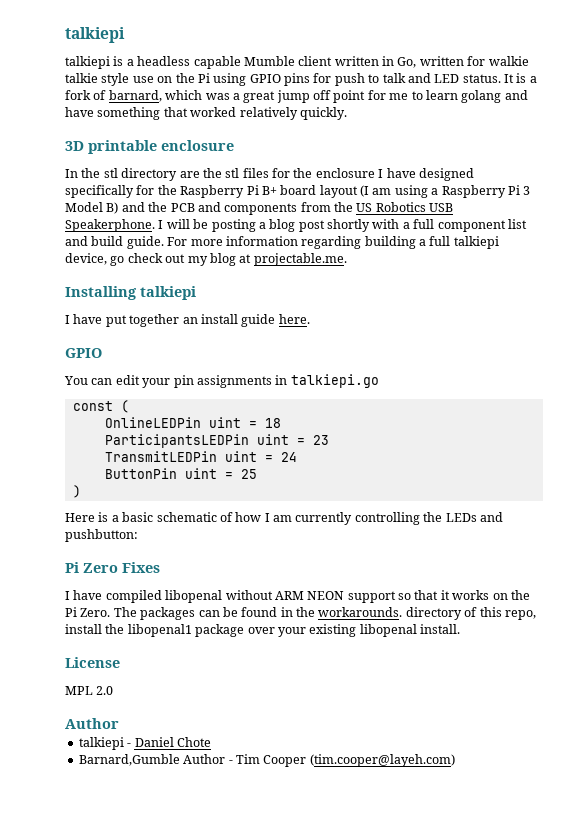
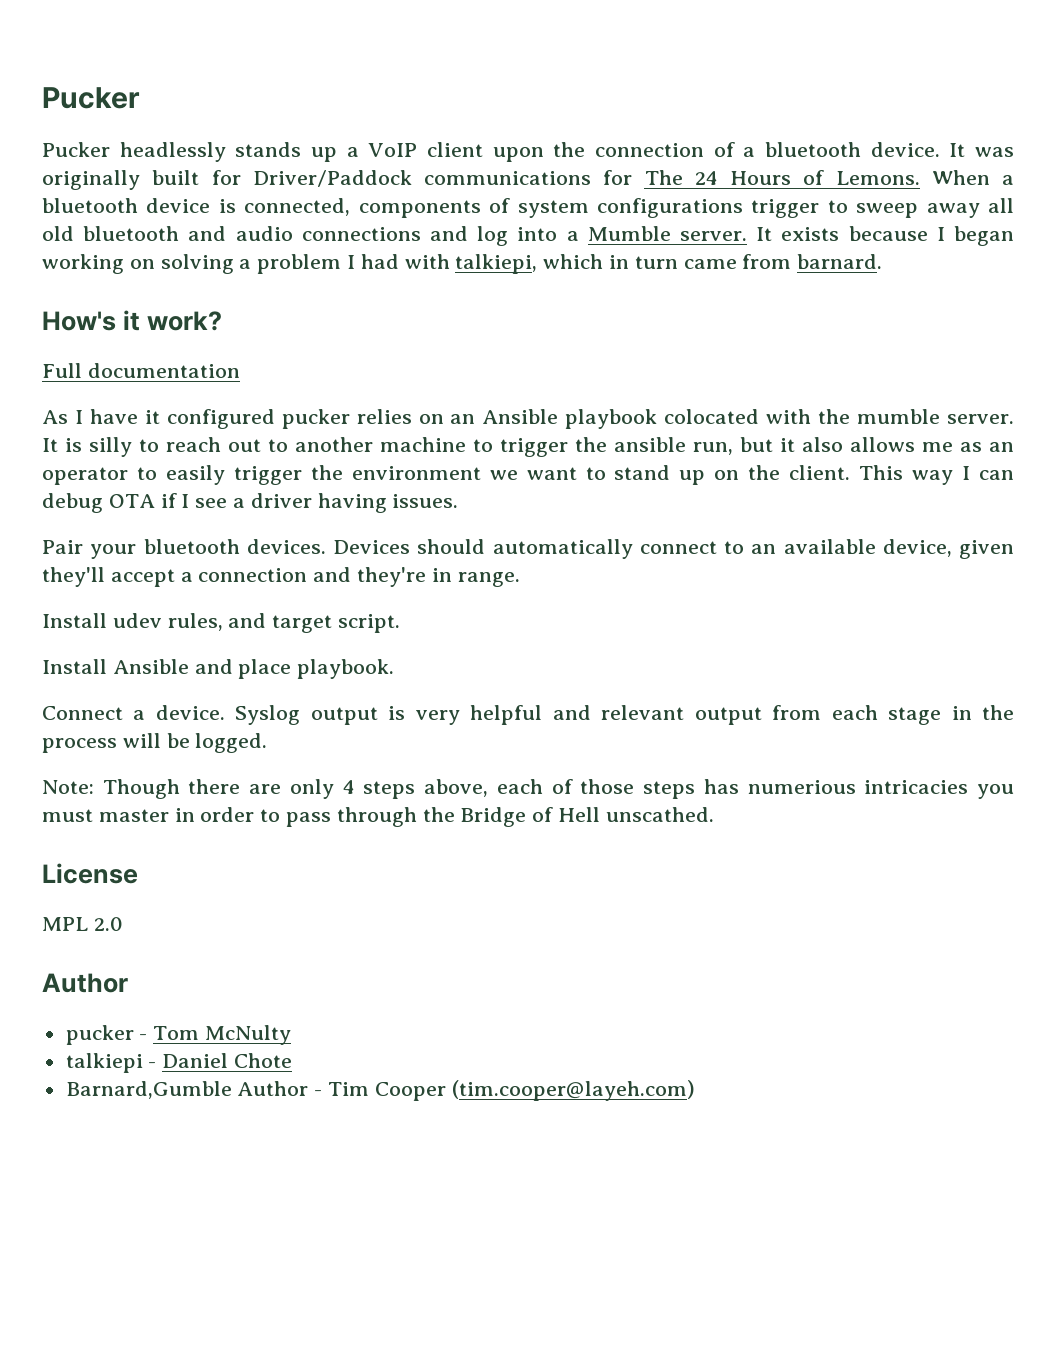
[65,27,125,43] [65,56,529,69] [65,73,537,86] [65,90,528,103] [65,107,347,120] [65,140,234,154] [65,168,474,181] [65,185,531,198] [65,202,454,215] [65,219,527,232] [65,236,499,249] [65,253,347,266] [65,286,196,300] [65,314,310,327] [65,348,102,358] [64,374,379,388] [72,400,129,413] [104,417,281,428] [104,434,329,448] [104,451,297,462] [104,468,257,479] [72,485,81,498] [65,512,503,525] [65,529,138,542] [65,562,160,573] [65,590,530,603] [65,607,536,620] [65,624,460,637] talkiepi // talkiepi is a headless capable Mumble client written in Go, written for walkie talkie style use on the Pi using GPIO pins for push to talk and LED status. It is a fork of barnard, which was a great jump off point for me to learn golang and have something that worked relatively quickly. // 3D printable enclosure // In the stl directory are the stl files for the enclosure I have designed specifically for the Raspberry Pi B+ board layout (I am using a Raspberry Pi 3 Model B) and the PCB and components from the US Robotics USB Speakerphone. I will be posting a blog post shortly with a full component list and build guide. For more information regarding building a full talkiepi device, go check out my blog at projectable.me. // Installing talkiepi // I have put together an install guide here. // GPIO // You can edit your pin assignments in talkiepi.go // const ( // OnlineLEDPin uint = 18 // ParticipantsLEDPin uint = 23 // TransmitLEDPin uint = 24 // ButtonPin uint = 25 // ) // Here is a basic schematic of how I am currently controlling the LEDs and pushbutton: // Pi Zero Fixes // I have compiled libopenal without ARM NEON support so that it works on the Pi Zero. The packages can be found in the workarounds. directory of this repo, install the libopenal1 package over your existing libopenal install. -> [42,87,140,109] [42,142,1014,162] [42,170,1014,190] [42,198,1014,218] [42,226,1015,246] [42,254,883,274] [42,310,223,331] [42,363,240,378] [42,409,1015,429] [42,437,1014,457] [42,465,1015,485] [42,493,459,513] [42,539,1014,559] [42,567,520,587] [42,613,401,633] [42,659,395,679] [42,705,1014,725] [42,733,268,753] [42,779,1015,799] [42,807,714,827] Pucker // Pucker headlessly stands up a VoIP client upon the connection of a bluetooth device. It was originally built for Driver/Paddock communications for The 24 Hours of Lemons. When a bluetooth device is connected, components of system configurations trigger to sweep away all old bluetooth and audio connections and log into a Mumble server. It exists because I began working on solving a problem I had with talkiepi, which in turn came from barnard. // How's it work? // Full documentation // As I have it configured pucker relies on an Ansible playbook colocated with the mumble server. It is silly to reach out to another machine to trigger the ansible run, but it also allows me as an operator to easily trigger the environment we want to stand up on the client. This way I can debug OTA if I see a driver having issues. // Pair your bluetooth devices. Devices should automatically connect to an available device, given they'll accept a connection and they're in range. // Install udev rules, and target script. // Install Ansible and place playbook. // Connect a device. Syslog output is very helpful and relevant output from each stage in the process will be logged. // Note: Though there are only 4 steps above, each of those steps has numerious intricacies you must master in order to pass through the Bridge of Hell unscathed.
(119, 723) none -> [65,1025,292,1045] // pucker - Tom McNulty

